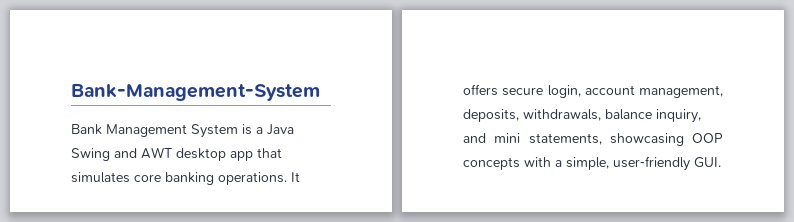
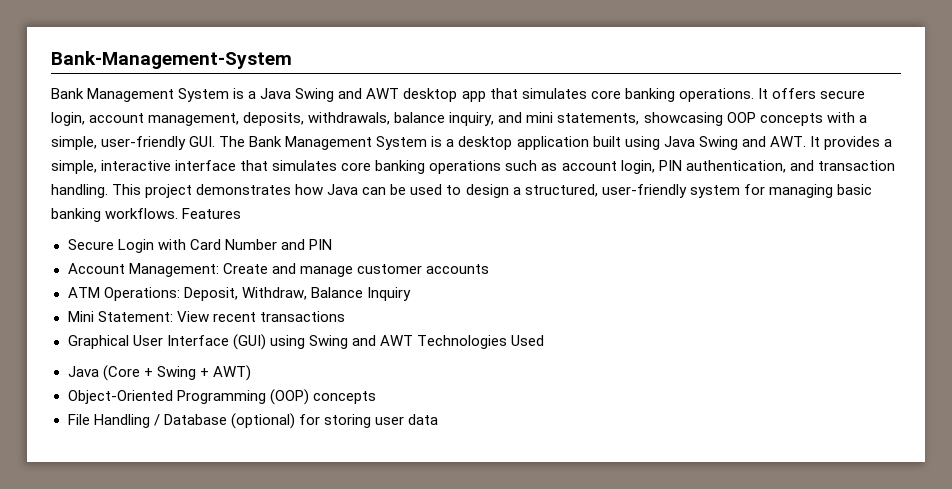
(721, 162) none -> [219,136,892,150] [51,160,895,174] [51,184,872,198] [51,208,242,222] [67,239,332,253] [67,263,489,277] [67,287,411,301] [67,311,345,322] [67,334,544,350] [67,365,251,381] [67,389,376,405] [67,413,438,429] The Bank Management System is a desktop application built using Java Swing and AWT. It provides a simple, interactive interface that simulates core banking operations such as account login, PIN authentication, and transaction handling. This project demonstrates how Java can be used to design a structured, user-friendly system for managing basic banking workflows. Features // Secure Login with Card Number and PIN // Account Management: Create and manage customer accounts // ATM Operations: Deposit, Withdraw, Balance Inquiry // Mini Statement: View recent transactions // Graphical User Interface (GUI) using Swing and AWT Technologies Used // Java (Core + Swing + AWT) // Object-Oriented Programming (OOP) concepts // File Handling / Database (optional) for storing user data

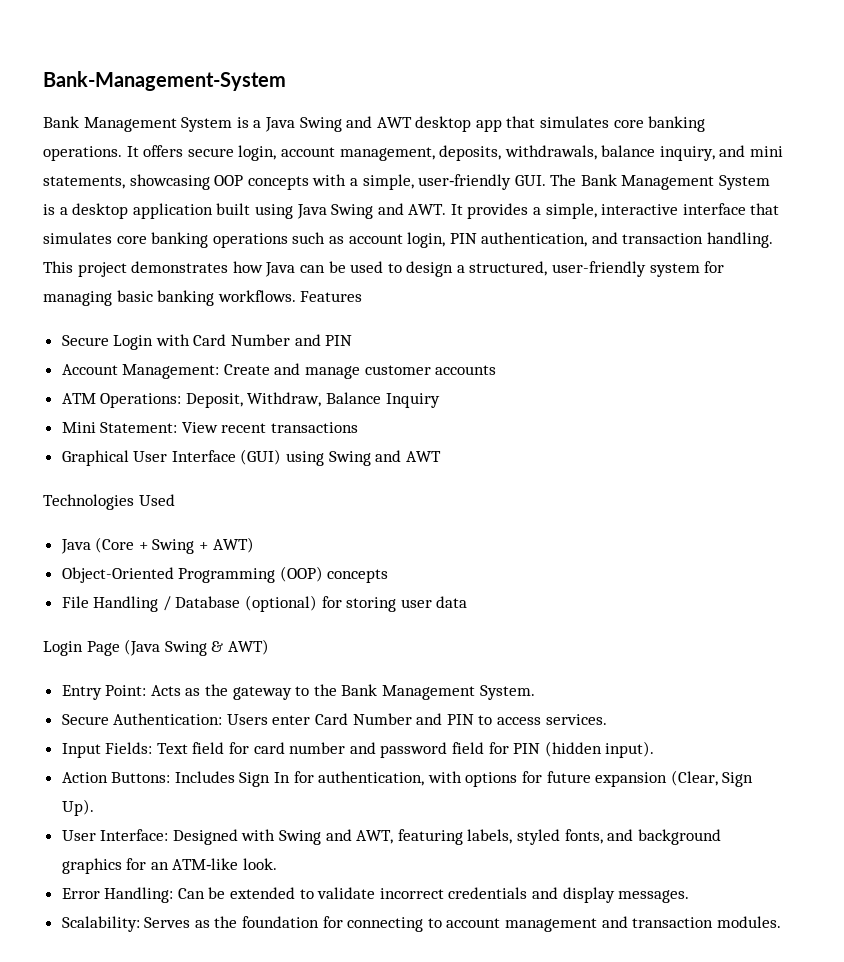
(413, 340) none -> (441, 456) //
(438, 419) none -> [43,639,269,656] [61,684,535,700] [61,713,607,725] [61,741,655,758] [61,770,754,787] [61,799,94,816] [61,829,721,845] [61,858,278,874] [61,887,690,903] [61,916,781,932] // Login Page (Java Swing & AWT) // Entry Point: Acts as the gateway to the Bank Management System. // Secure Authentication: Users enter Card Number and PIN to access services. // Input Fields: Text field for card number and password field for PIN (hidden input). // Action Buttons: Includes Sign In for authentication, with options for future expansion (Clear, Sign Up). // User Interface: Designed with Swing and AWT, featuring labels, styled fonts, and background graphics for an ATM‑like look. // Error Handling: Can be extended to validate incorrect credentials and display messages. // Scalability: Serves as the foundation for connecting to account management and transaction modules.

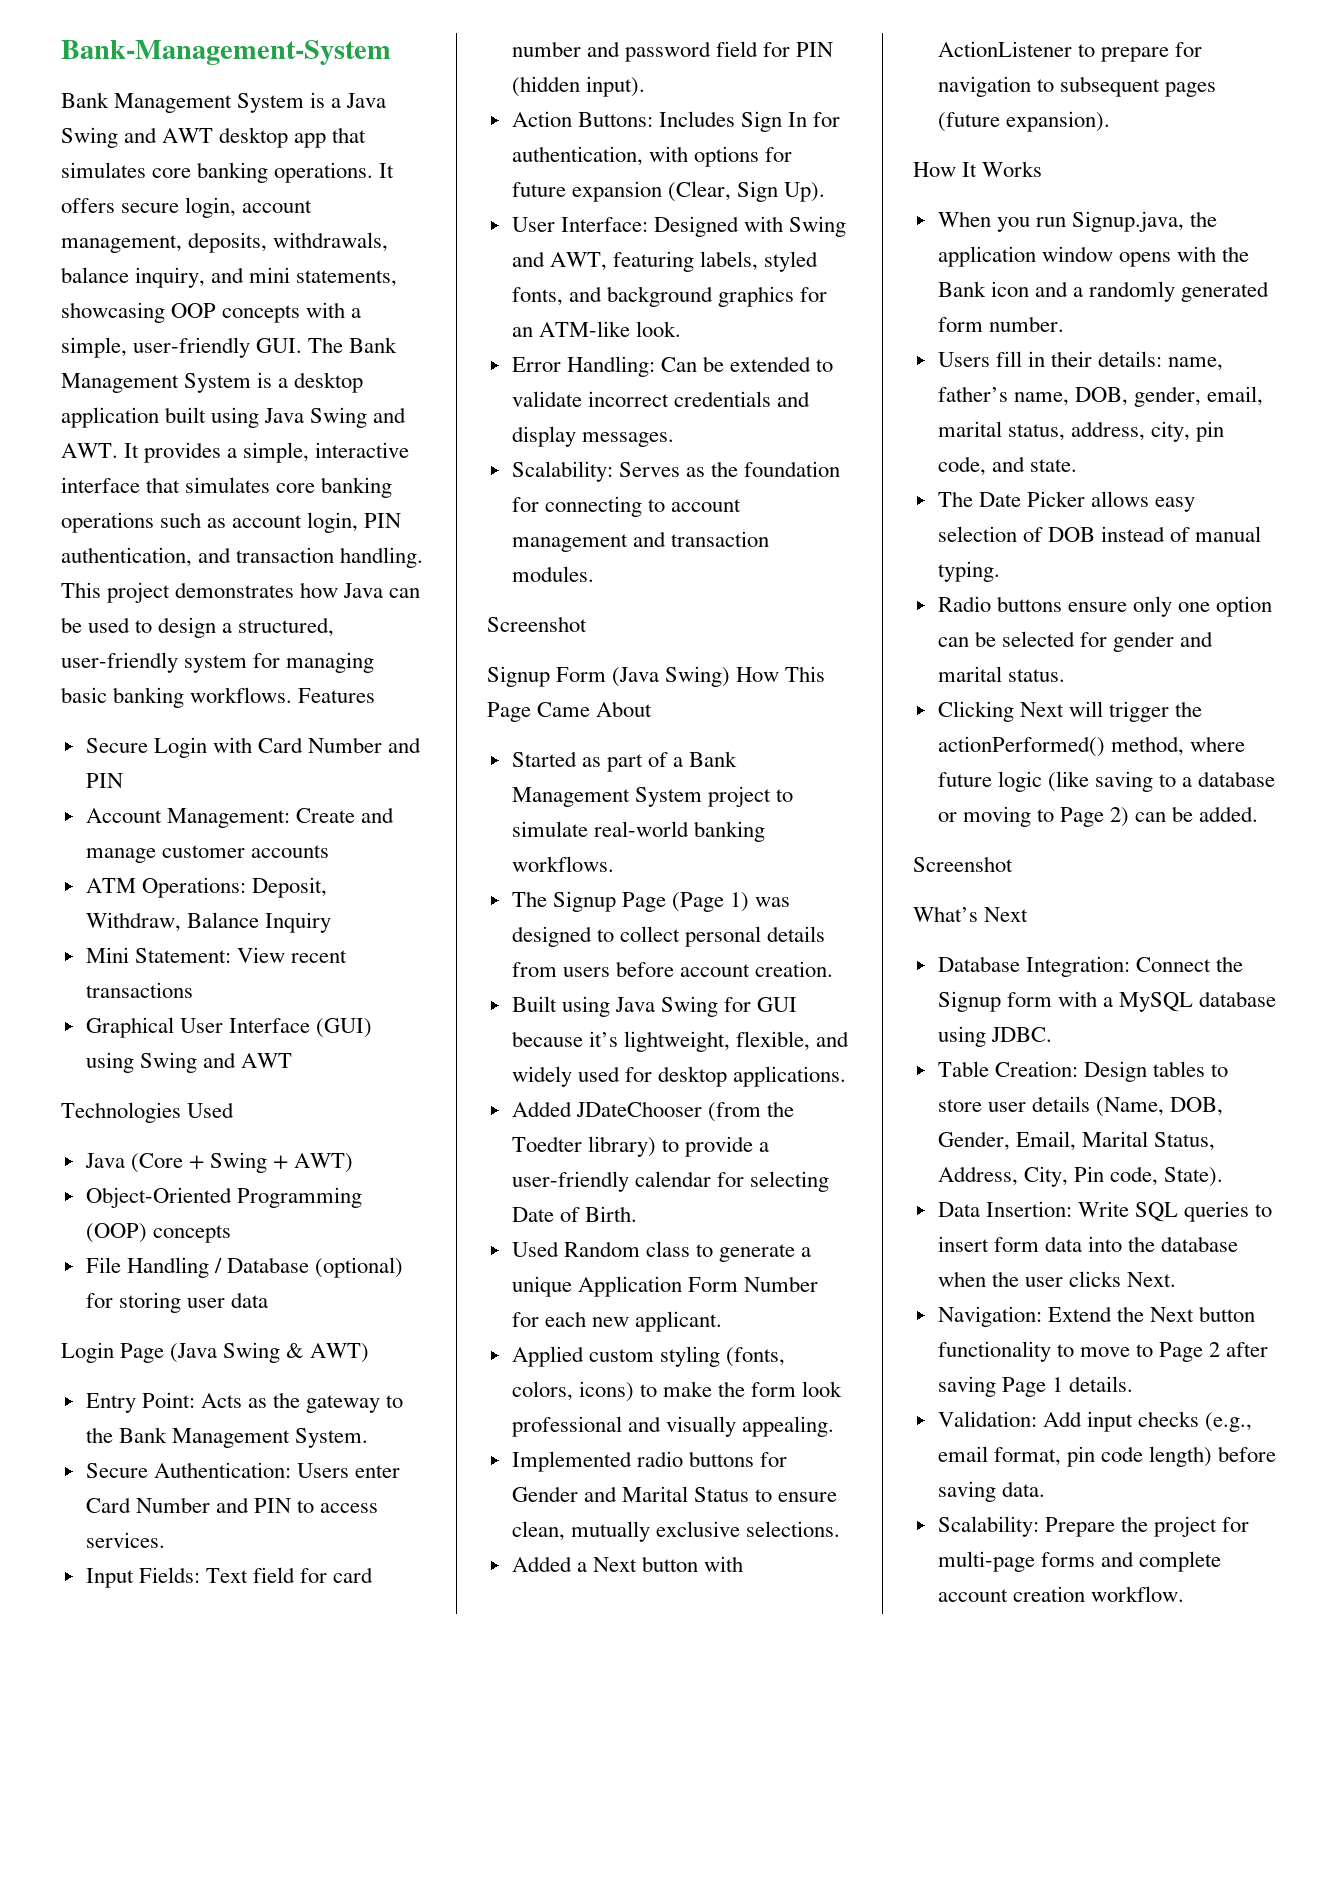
(781, 922) none -> [487,616,587,632] [487,666,826,687] [487,701,653,722] [511,751,738,772] [511,786,793,807] [511,821,765,842] [511,856,614,872] [511,891,791,912] [511,926,826,947] [511,961,834,977] [511,996,798,1017] [511,1031,850,1052] [511,1066,847,1087] [511,1101,794,1122] [511,1136,770,1157] [511,1171,829,1192] [511,1206,637,1222] [511,1241,812,1262] [511,1276,818,1297] [511,1311,722,1332] [511,1346,785,1367] [511,1381,843,1402] [511,1416,834,1437] [511,1451,787,1472] [511,1486,838,1502] [511,1521,840,1542] [511,1556,744,1572] [937,41,1202,62] [937,76,1216,97] [937,111,1110,132] [913,161,1043,177] [937,211,1218,232] [937,246,1250,267] [937,281,1270,302] [937,316,1064,332] [937,351,1224,371] [937,386,1264,407] [937,421,1225,442] [937,456,1077,476] [937,491,1196,512] [937,526,1262,542] [937,561,1000,582] [937,596,1273,617] [937,631,1214,652] [937,666,1065,682] [937,701,1203,722] [937,736,1245,757] [937,771,1276,792] [937,806,1259,827] [913,856,1013,872] [913,906,1029,922] [937,956,1243,977] [937,991,1277,1012] [937,1026,1052,1047] [937,1061,1229,1082] [937,1096,1224,1117] [937,1131,1215,1151] [937,1166,1224,1187] [937,1201,1273,1222] [937,1236,1239,1252] [937,1271,1177,1287] [937,1306,1256,1327] [937,1341,1269,1362] [937,1376,1133,1397] [937,1411,1253,1432] [937,1446,1277,1467] [937,1481,1045,1502] [937,1516,1250,1537] [937,1551,1221,1572] [937,1586,1184,1602] // Screenshot // Signup Form (Java Swing) How This Page Came About // Started as part of a Bank Management System project to simulate real-world banking workflows. // The Signup Page (Page 1) was designed to collect personal details from users before account creation. // Built using Java Swing for GUI because it’s lightweight, flexible, and widely used for desktop applications. // Added JDateChooser (from the Toedter library) to provide a user-friendly calendar for selecting Date of Birth. // Used Random class to generate a unique Application Form Number for each new applicant. // Applied custom styling (fonts, colors, icons) to make the form look professional and visually appealing. // Implemented radio buttons for Gender and Marital Status to ensure clean, mutually exclusive selections. // Added a Next button with ActionListener to prepare for navigation to subsequent pages (future expansion). // How It Works // When you run Signup.java, the application window opens with the Bank icon and a randomly generated form number. // Users fill in their details: name, father’s name, DOB, gender, email, marital status, address, city, pin code, and state. // The Date Picker allows easy selection of DOB instead of manual typing. // Radio buttons ensure only one option can be selected for gender and marital status. // Clicking Next will trigger the actionPerformed() method, where future logic (like saving to a database or moving to Page 2) can be added. // Screenshot // What’s Next // Database Integration: Connect the Signup form with a MySQL database using JDBC. // Table Creation: Design tables to store user details (Name, DOB, Gender, Email, Marital Status, Address, City, Pin code, State). // Data Insertion: Write SQL queries to insert form data into the database when the user clicks Next. // Navigation: Extend the Next button functionality to move to Page 2 after saving Page 1 details. // Validation: Add input checks (e.g., email format, pin code length) before saving data. // Scalability: Prepare the project for multi-page forms and complete account creation workflow.

